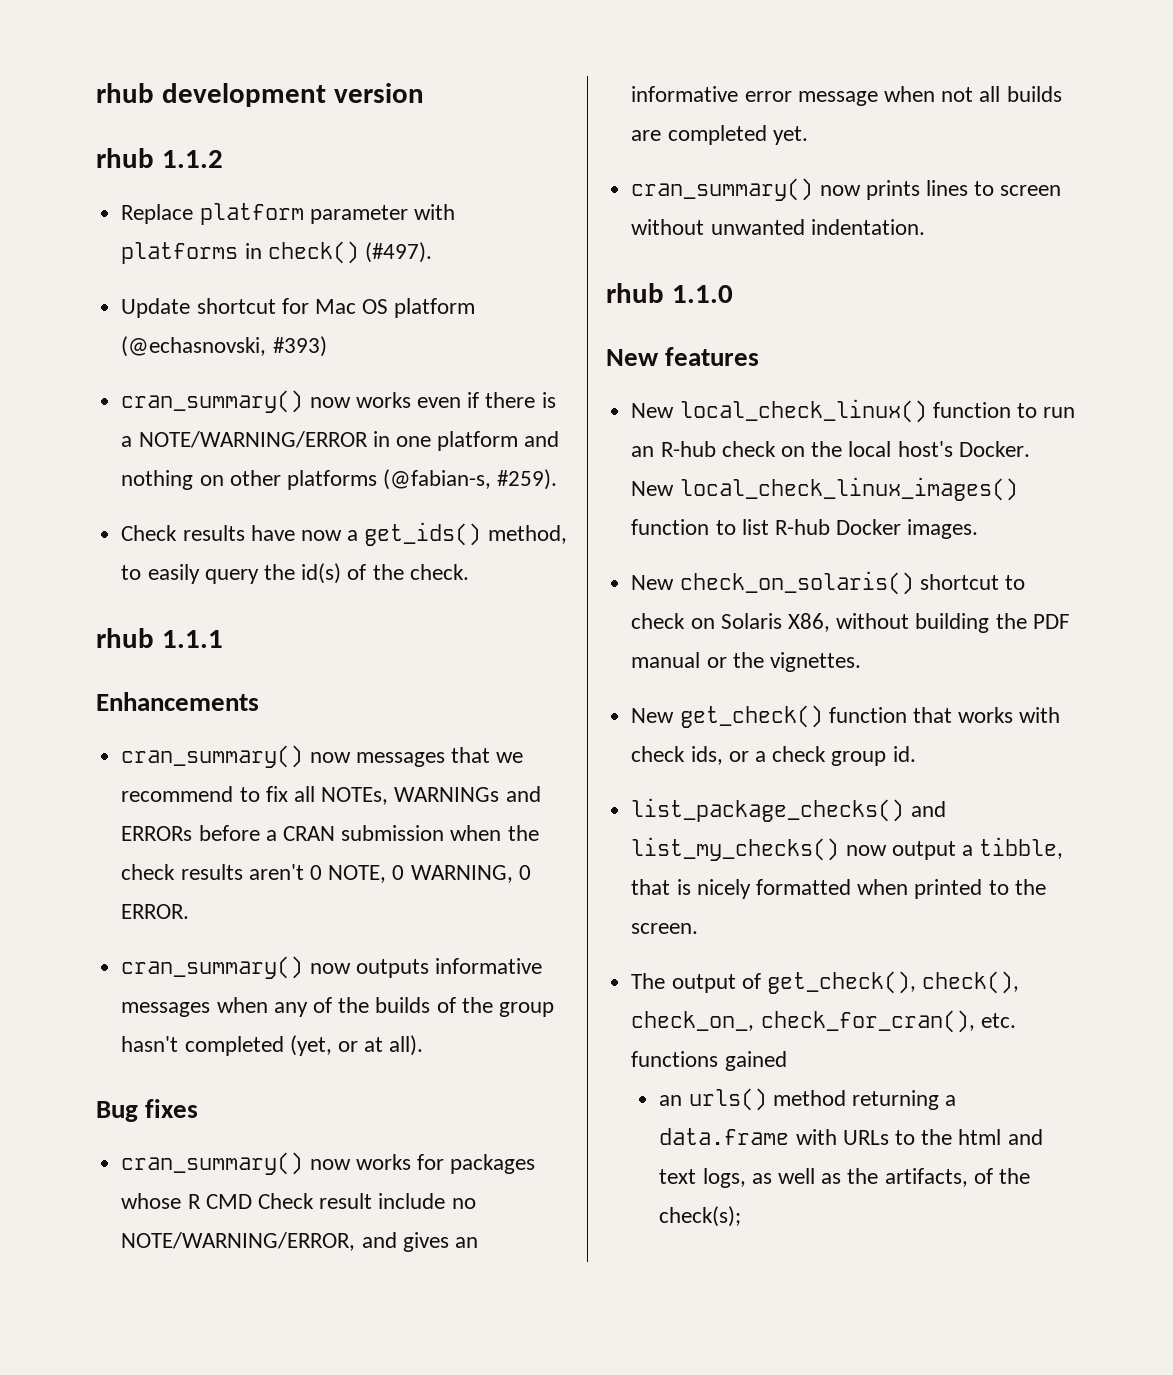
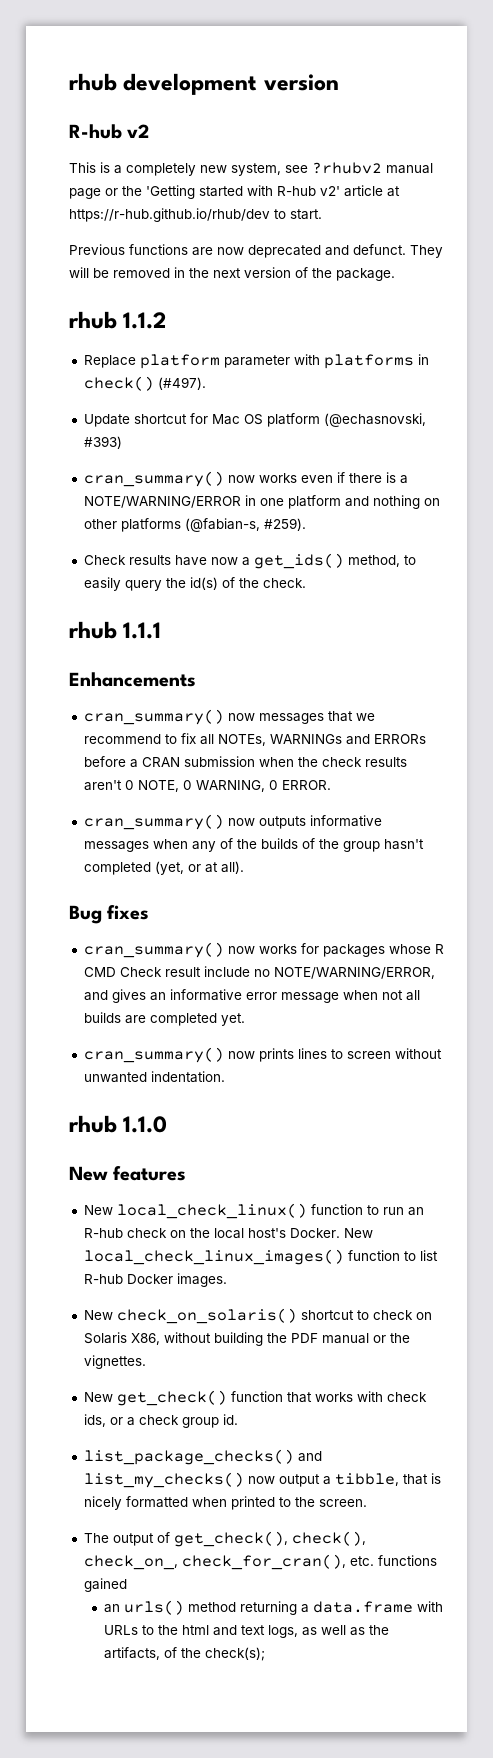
(424, 93) none -> [69,124,150,139] [69,162,433,176] [69,185,400,199] [69,208,322,222] [69,244,443,258] [69,267,395,281] // R-hub v2 // This is a completely new system, see ?rhubv2 manual page or the 'Getting started with R-hub v2' article at https://r-hub.github.io/rhub/dev to start. // Previous functions are now deprecated and defunct. They will be removed in the next version of the package.

